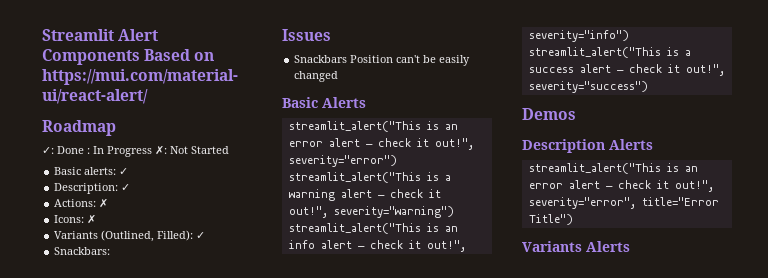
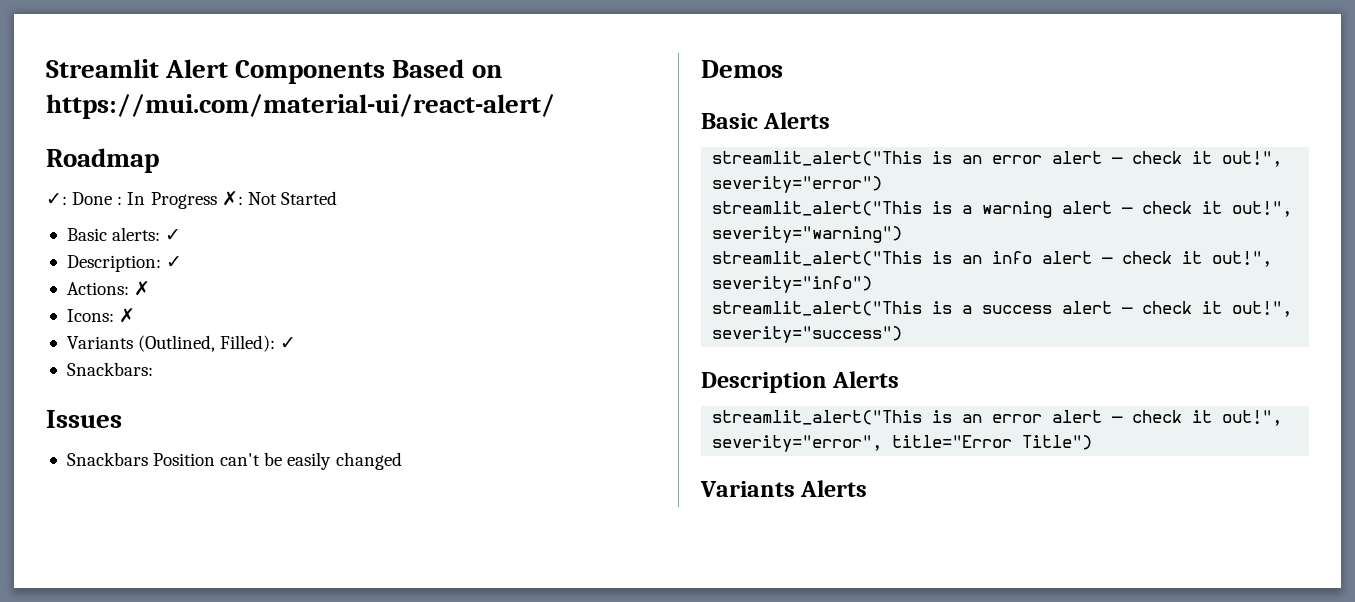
(339, 76) none -> [701,60,783,78] // Demos
[522,108,576,120] // Demos -> (903, 334) none

